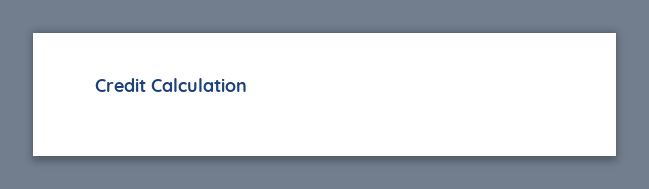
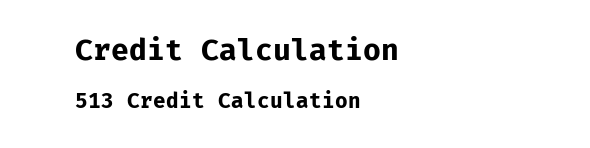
[95,78,247,92] Credit Calculation -> [75,36,399,61] [75,90,361,108] Credit Calculation // 513 Credit Calculation

